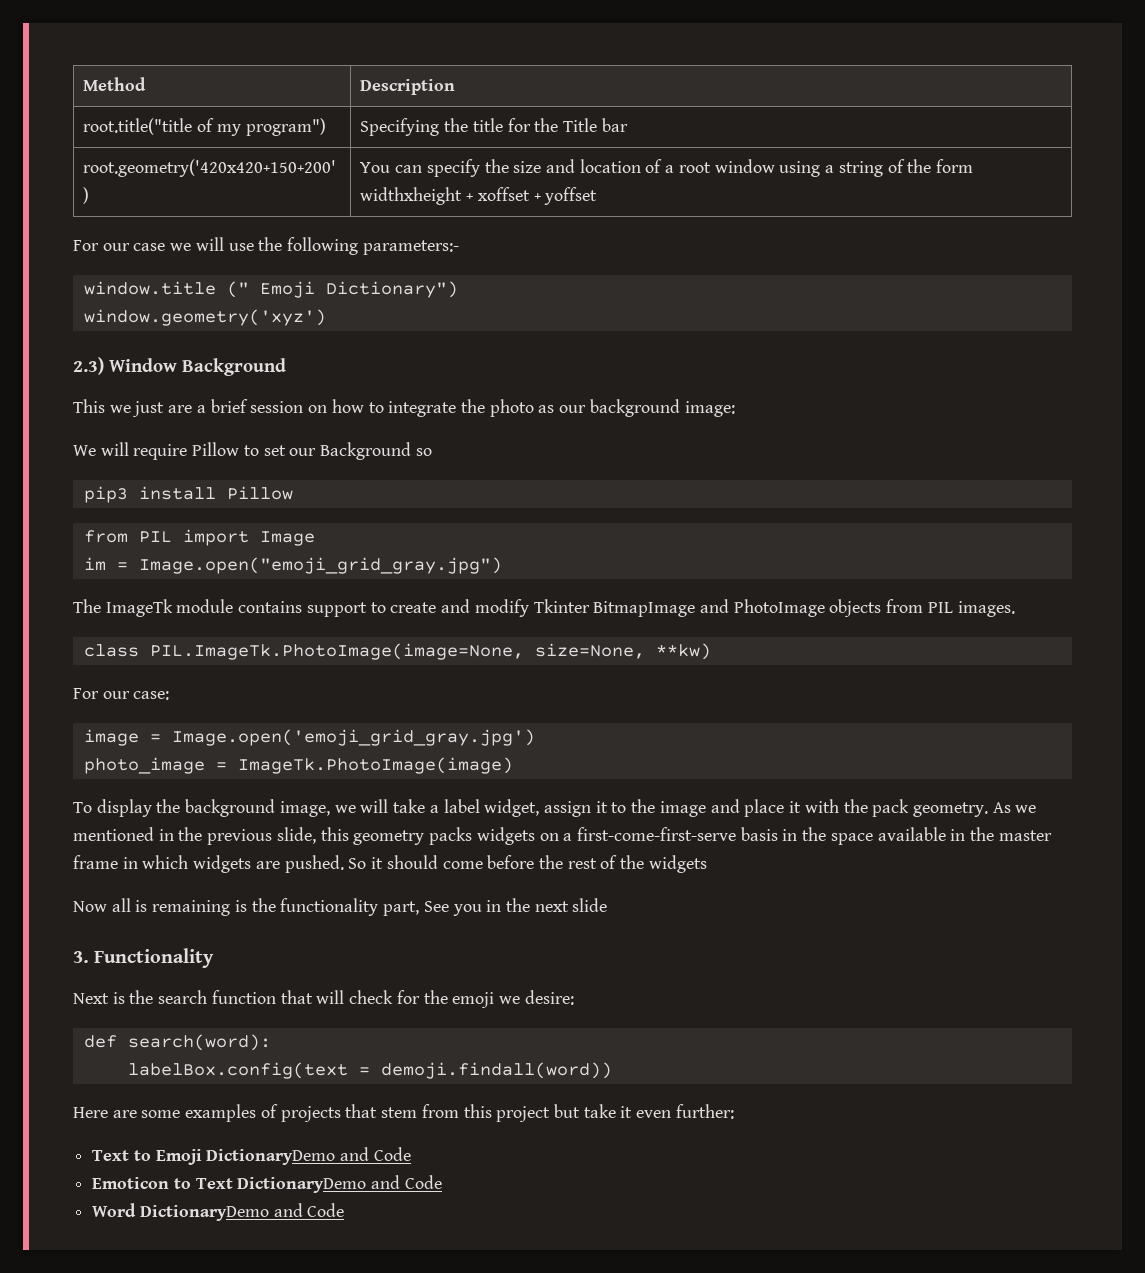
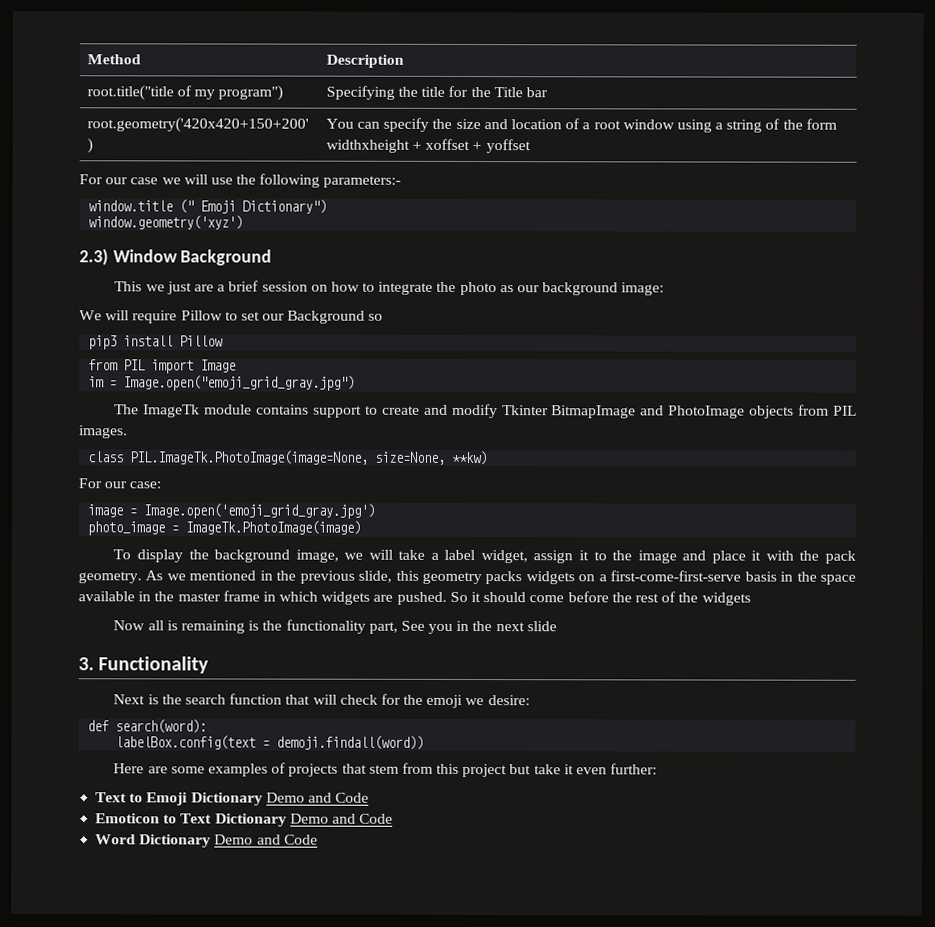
[206,1149,336,1165] DictionaryDemo -> [190,792,305,806] Dictionary Demo
[237,1177,367,1193] DictionaryDemo -> [214,813,329,827] Dictionary Demo
[139,1205,269,1221] DictionaryDemo -> [139,834,254,848] Dictionary Demo

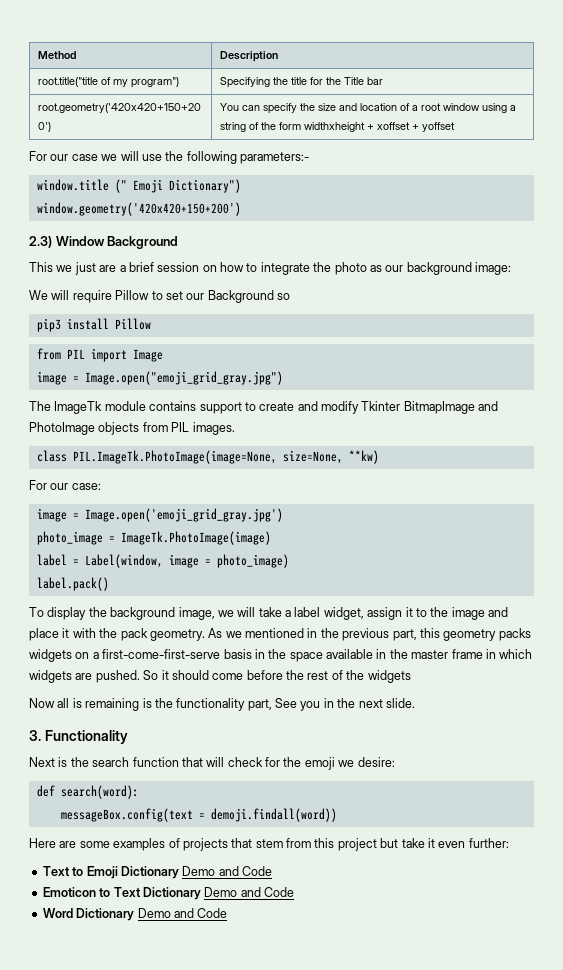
[88,215,244,230] window.geometry('xyz') -> [36,202,241,216] window.geometry('420x420+150+200')
[88,376,105,388] im -> [36,371,67,385] image
(362, 527) none -> [36,554,289,568] [36,577,109,591] // label = Label(window, image = photo_image) // label.pack()
[358,570,393,583] slide, -> [392,629,417,641] part,
[526,621,557,632] slide -> [385,698,415,708] slide.
[115,735,257,750] labelBox.config(text -> [60,808,193,822] messageBox.config(text

